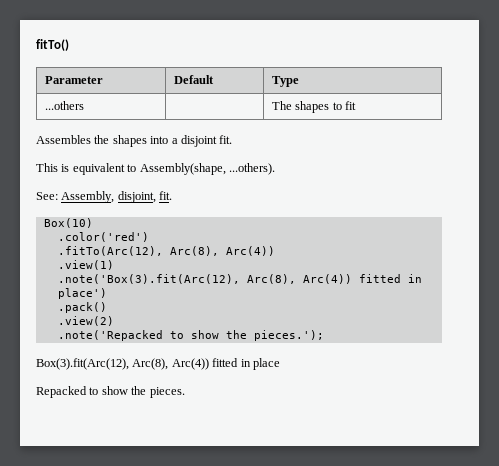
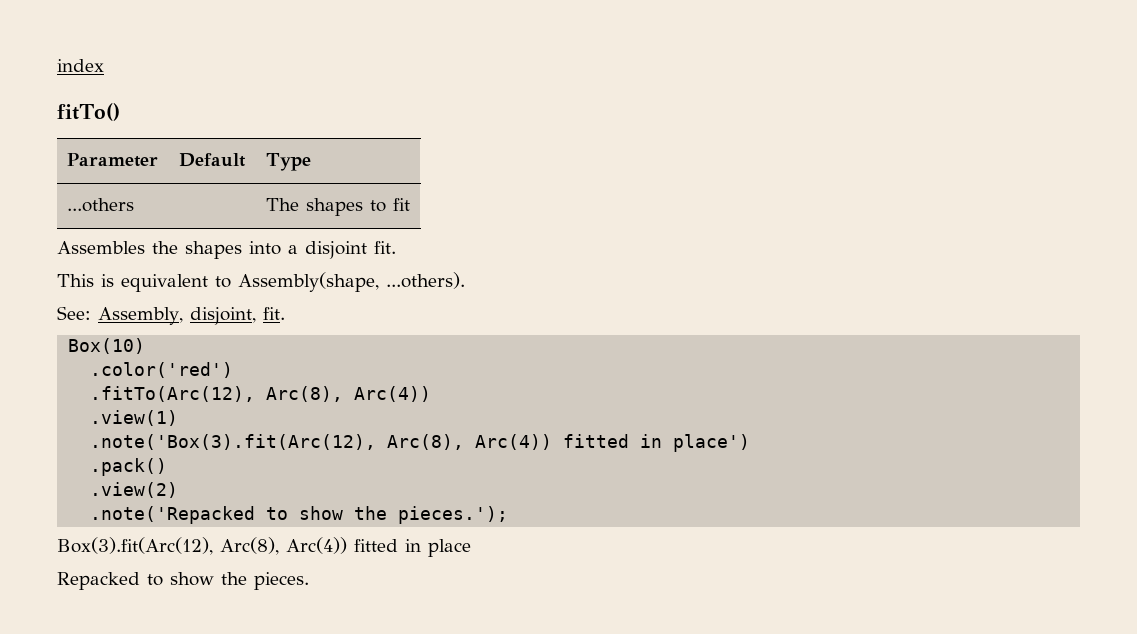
(36, 45) none -> [57,59,104,72] index //

